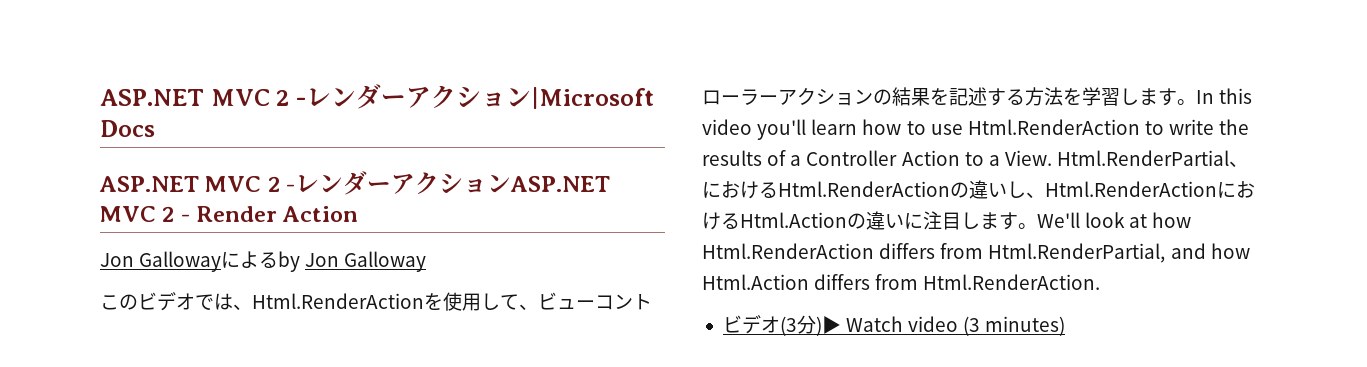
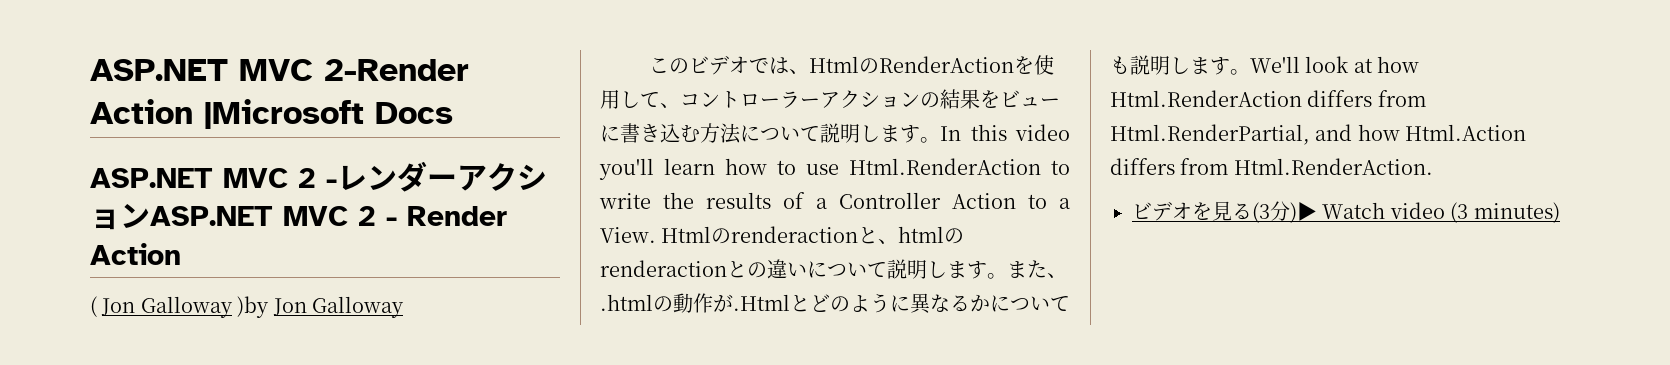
[100,84,531,109] ASP.NET MVC 2 -レンダーアクション -> [90,59,469,81] [90,99,193,124] ASP.NET MVC 2-Render Action
[100,251,301,272] Jon Gallowayによるby -> [90,296,270,318] ( Jon Galloway )by
[252,293,424,309] Html.RenderAction -> [808,56,1014,74] HtmlのRenderAction
[538,292,595,310] ビュー -> (680, 105) none
[949,87,1120,106] 記述する方法を学習 -> [1000,90,1060,107] [600,123,860,144] ビューに書き込む方法について説明
[1057,150,1249,167] [702,180,1255,199] [702,211,961,230] Html.RenderPartial、におけるHtml.RenderActionの違いし、Html.RenderActionにおけるHtml.Actionの違いに注目 -> [661,226,965,244] [600,259,1067,279] [600,293,1070,314] [1110,55,1170,75] Htmlのrenderactionと、htmlのrenderactionとの違いについて説明します。また、.htmlの動作が.Htmlとどのように異なるかについても説明
(780, 324) none -> [1192,201,1252,221] を見る

